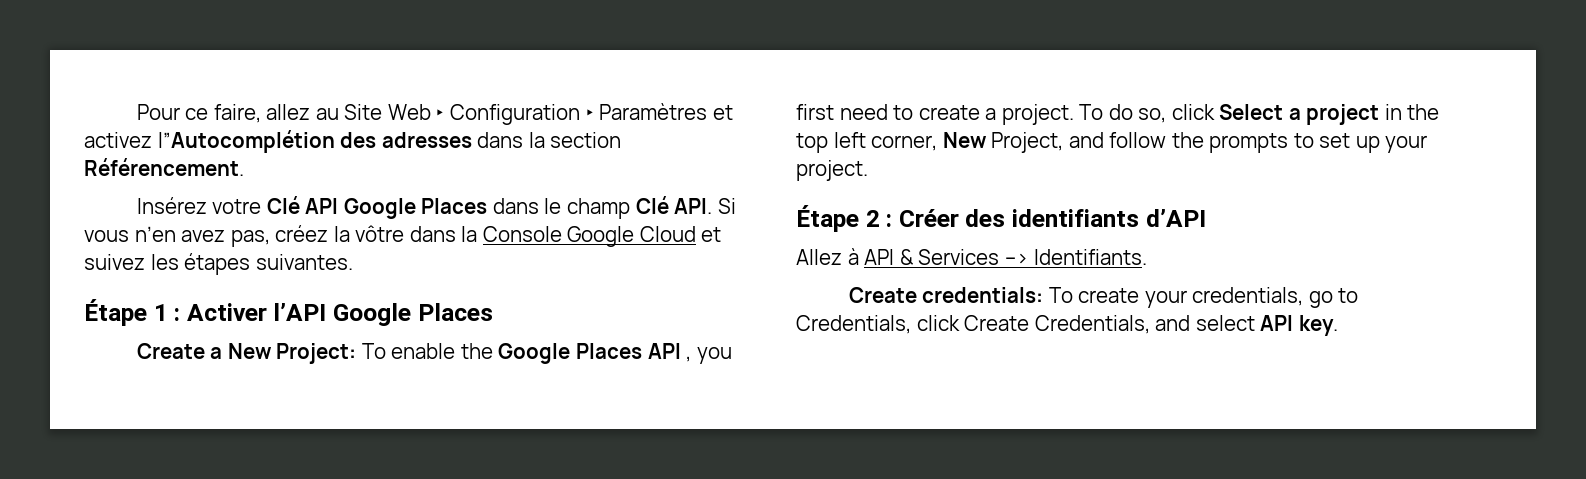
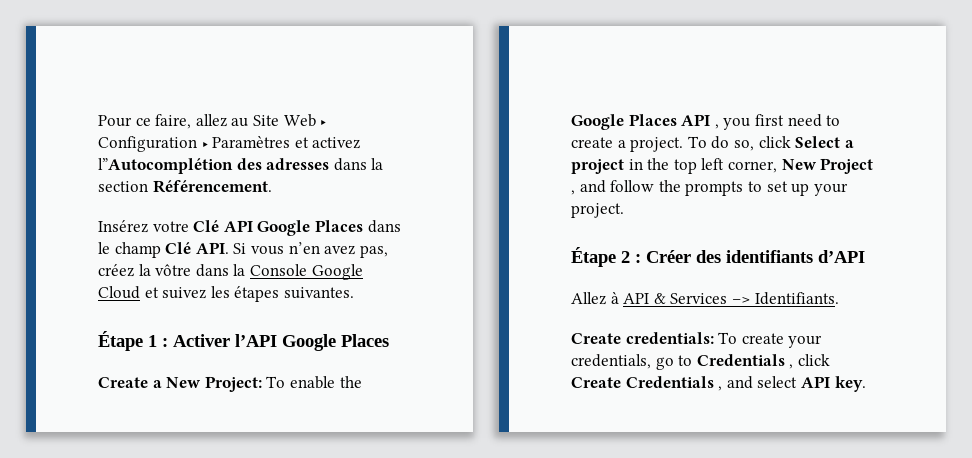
[991,132,1064,153] Project, -> [820,158,874,174] [571,190,575,195] Project ,
[796,315,1150,334] Credentials, click Create Credentials, -> [696,354,830,369] [571,376,723,391] Credentials , click Create Credentials ,

